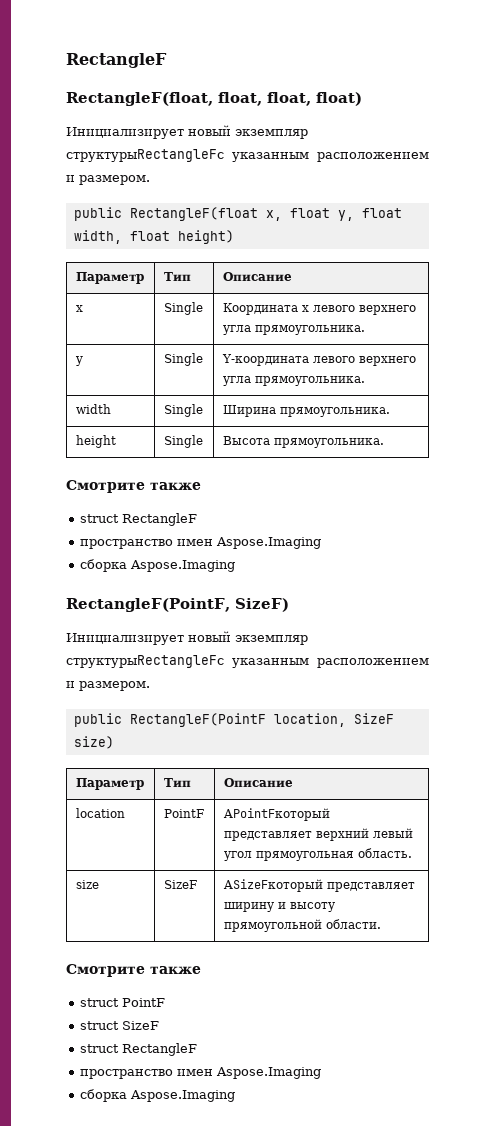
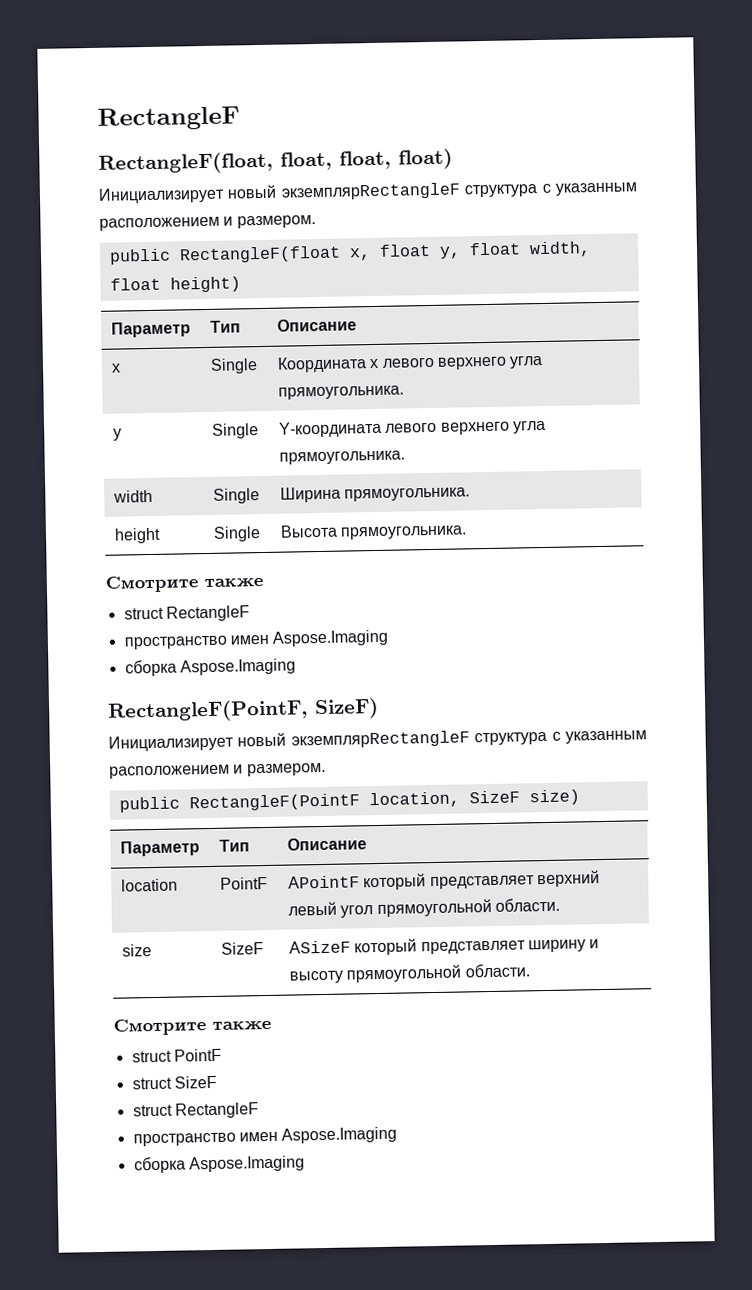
[235,129,308,139] [66,149,224,162] экземпляр структурыRectangleFс -> [280,182,551,201] экземплярRectangleF структура с
[235,635,308,645] [66,655,224,668] экземпляр структурыRectangleFс -> [290,730,561,749] экземплярRectangleF структура с
[222,808,330,821] APointFкоторый -> [287,873,427,891] АPointF который
[255,848,412,861] прямоугольная область. -> [376,897,560,918] прямоугольной области.
[222,879,323,892] ASizeFкоторый -> [288,938,418,956] АSizeF который

